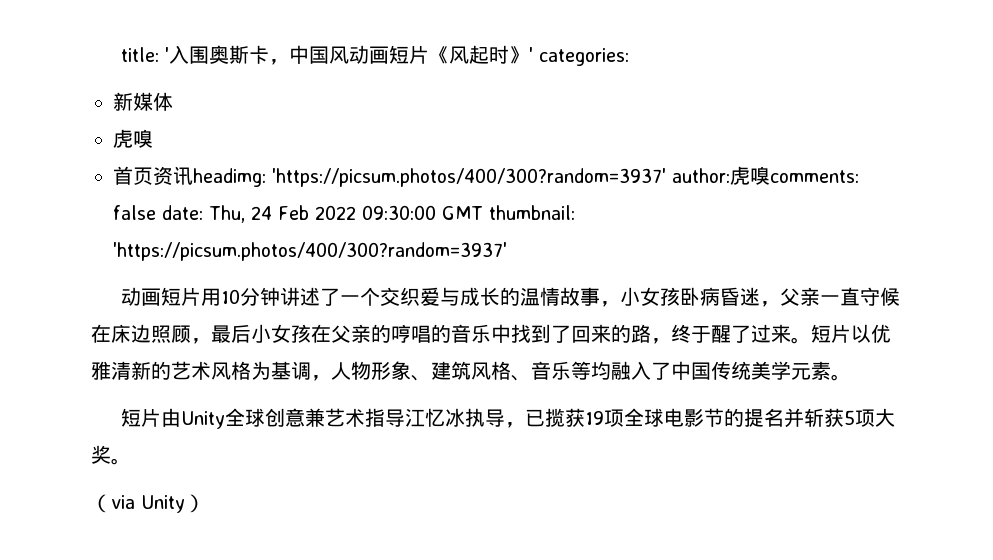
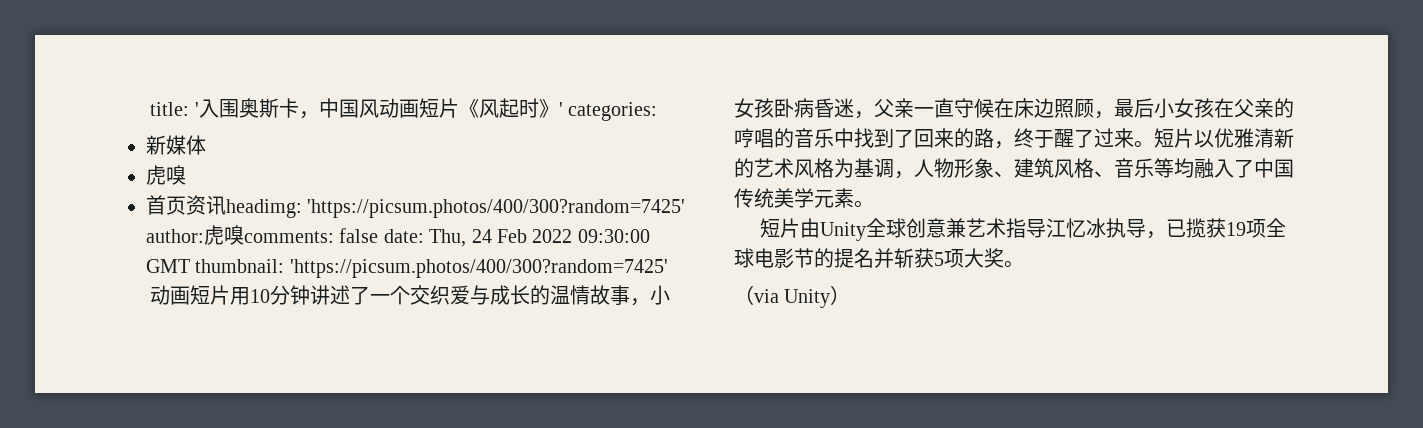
[272,168,666,187] 'https://picsum.photos/400/300?random=3937' -> [307,199,686,218] 'https://picsum.photos/400/300?random=7425'
[113,242,507,261] 'https://picsum.photos/400/300?random=3937' -> [289,259,668,278] 'https://picsum.photos/400/300?random=7425'

